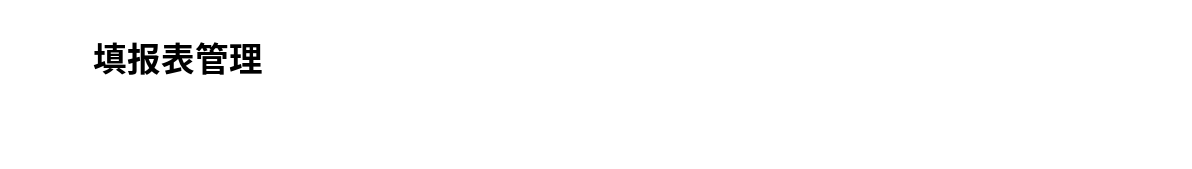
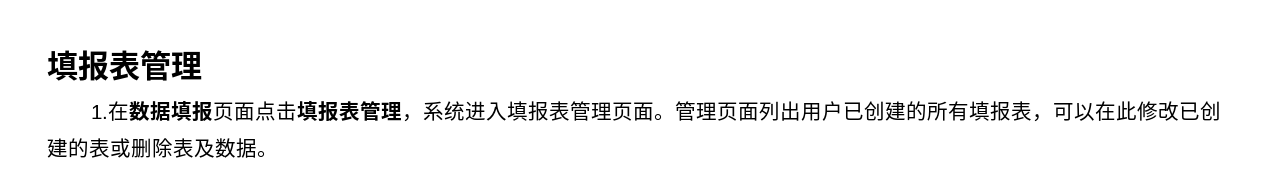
[93,42,263,75] 填报表管理 -> [47,50,202,81] [91,100,1222,122] [47,138,278,158] 填报表管理 // 1.在数据填报页面点击填报表管理，系统进入填报表管理页面。管理页面列出用户已创建的所有填报表，可以在此修改已创建的表或删除表及数据。

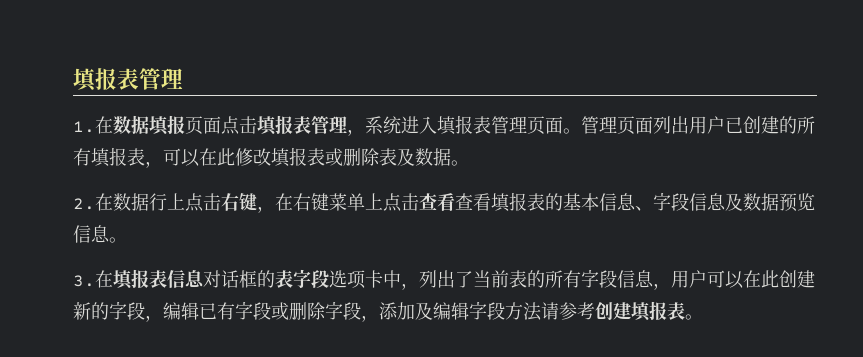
[1179,101,1222,121] [47,138,89,158] 已创建的 -> [271,147,307,167] 填报
(278, 154) none -> [73,192,815,213] [73,225,127,243] [73,269,815,290] [73,301,703,322] // 2.在数据行上点击右键，在右键菜单上点击查看查看填报表的基本信息、字段信息及数据预览信息。 // 3.在填报表信息对话框的表字段选项卡中，列出了当前表的所有字段信息，用户可以在此创建新的字段，编辑已有字段或删除字段，添加及编辑字段方法请参考创建填报表。

